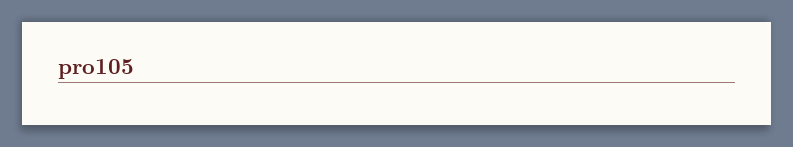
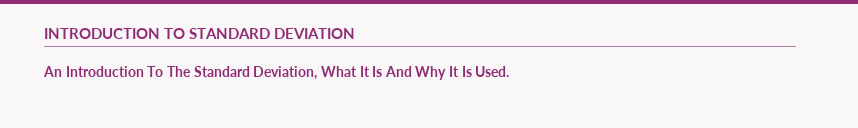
[58,59,134,79] pro105 -> [44,28,356,39] [43,66,510,80] INTRODUCTION TO STANDARD DEVIATION // An Introduction To The Standard Deviation, What It Is And Why It Is Used.

